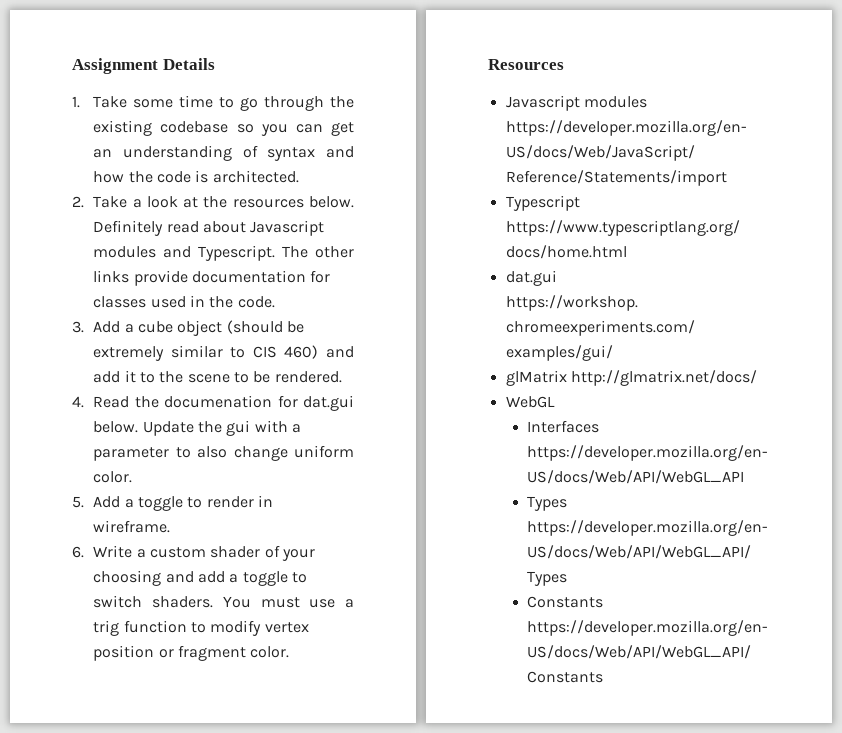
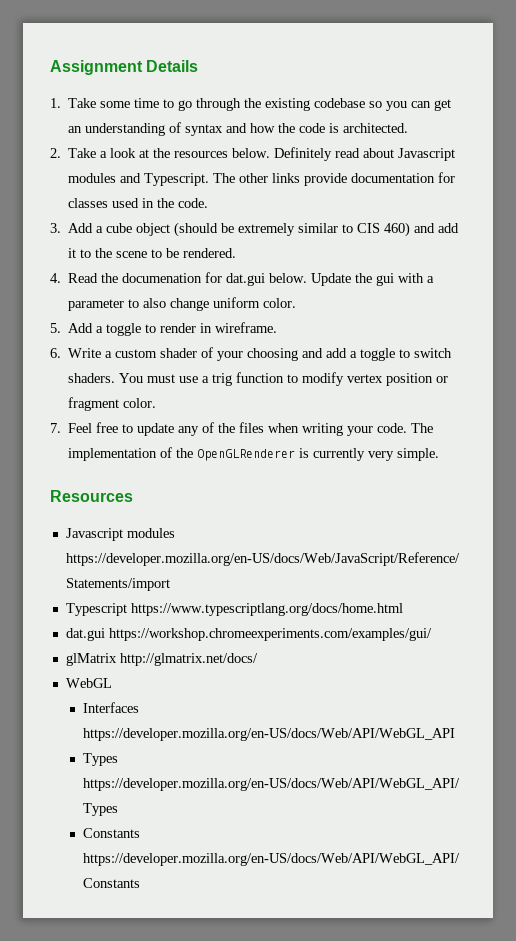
(290, 652) none -> [50,422,434,436] [68,447,440,461] // 7. Feel free to update any of the files when writing your code. The implementation of the OpenGLRenderer is currently very simple.

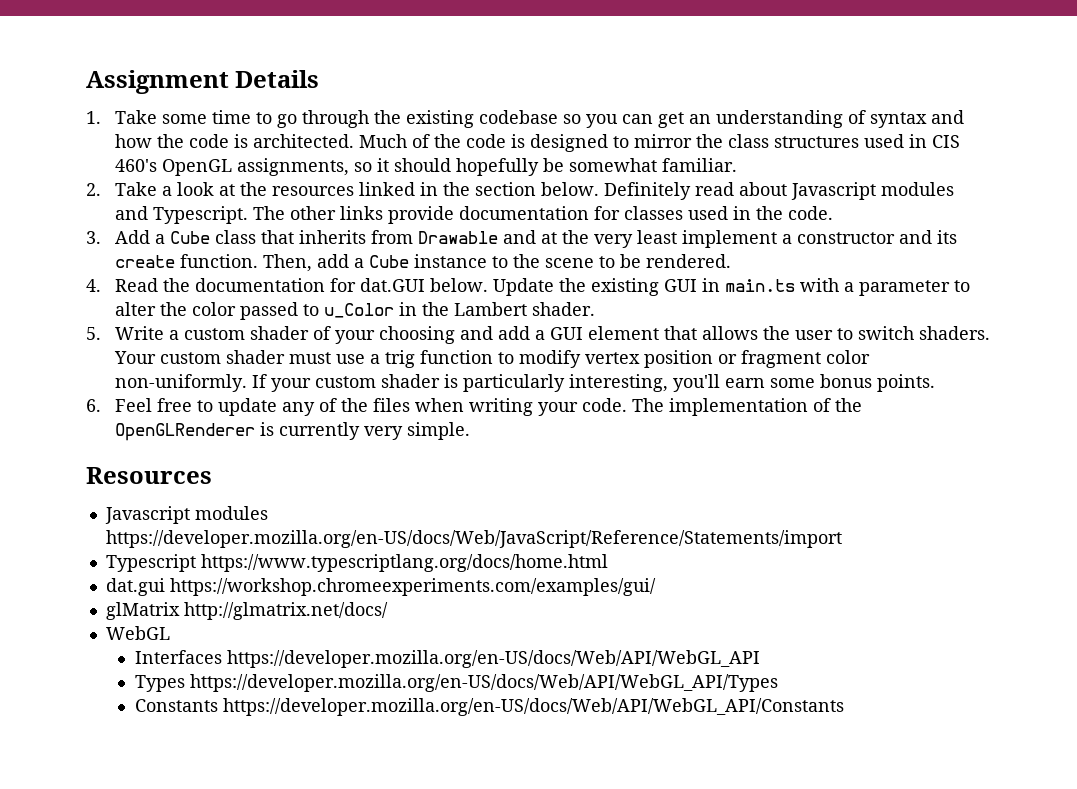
(409, 128) none -> [358,134,960,152] [114,158,737,176] Much of the code is designed to mirror the class structures used in CIS 460's OpenGL assignments, so it should hopefully be somewhat familiar.
(229, 154) none -> [358,182,536,196] linked in the section
[106,222,460,237] [68,248,77,258] cube object (should be extremely similar to CIS 460) and add it -> [169,230,957,248] [114,254,487,272] Cube class that inherits from Drawable and at the very least implement a constructor and its create function. Then, add a Cube instance
[122,272,435,286] [68,297,297,311] [50,322,278,336] [50,348,61,358] documenation for dat.gui below. Update the gui with a parameter to also change uniform color. // 5. Add a toggle to render in wireframe. // 6. -> [194,278,970,296] [114,302,595,320] [86,327,101,340] documentation for dat.GUI below. Update the existing GUI in main.ts with a parameter to alter the color passed to u_Color in the Lambert shader. // 5.
[360,348,453,361] [68,373,144,383] toggle to switch shaders. You -> [549,326,990,340] [113,350,285,364] GUI element that allows the user to switch shaders. Your custom shader
[123,398,157,408] [50,423,61,433] color. // 7. -> [825,350,870,364] [114,374,935,392] [86,399,101,412] color non-uniformly. If your custom shader is particularly interesting, you'll earn some bonus points. // 6.

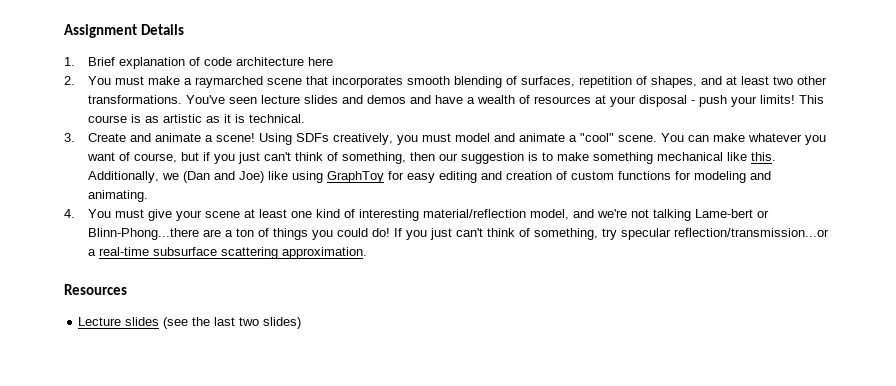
[114,110,964,128] [114,134,960,152] [114,158,737,176] [86,182,954,200] [114,206,833,224] [86,230,957,248] [114,254,731,272] [86,278,970,296] [114,302,595,320] [86,326,990,344] [113,350,870,368] [114,374,935,392] [86,398,862,416] [114,422,470,441] [86,467,212,484] [104,506,268,524] [105,530,842,548] [105,554,608,572] [105,578,656,596] [105,602,388,620] [105,626,170,640] [134,650,760,668] [134,674,778,692] [134,698,844,716] Take some time to go through the existing codebase so you can get an understanding of syntax and how the code is architected. Much of the code is designed to mirror the class structures used in CIS 460's OpenGL assignments, so it should hopefully be somewhat familiar. // 2. Take a look at the resources linked in the section below. Definitely read about Javascript modules and Typescript. The other links provide documentation for classes used in the code. // 3. Add a Cube class that inherits from Drawable and at the very least implement a constructor and its create function. Then, add a Cube instance to the scene to be rendered. // 4. Read the documentation for dat.GUI below. Update the existing GUI in main.ts with a parameter to alter the color passed to u_Color in the Lambert shader. // 5. Write a custom shader of your choosing and add a GUI element that allows the user to switch shaders. Your custom shader must use a trig function to modify vertex position or fragment color non-uniformly. If your custom shader is particularly interesting, you'll earn some bonus points. // 6. Feel free to update any of the files when writing your code. The implementation of the OpenGLRenderer is currently very simple. // Resources // Javascript modules https://developer.mozilla.org/en-US/docs/Web/JavaScript/Reference/Statements/import // Typescript https://www.typescriptlang.org/docs/home.html // dat.gui https://workshop.chromeexperiments.com/examples/gui/ // glMatrix http://glmatrix.net/docs/ // WebGL // Interfaces https://developer.mozilla.org/en-US/docs/Web/API/WebGL_API // Types https://developer.mozilla.org/en-US/docs/Web/API/WebGL_API/Types // Constants https://developer.mozilla.org/en-US/docs/Web/API/WebGL_API/Constants -> [87,57,333,69] [64,76,827,88] [87,95,824,107] [87,114,305,123] [64,133,826,145] [86,152,776,164] [87,171,771,183] [87,190,148,202] [64,209,769,221] [87,228,829,240] [87,247,367,259] [64,284,127,295] [78,317,302,329] Brief explanation of code architecture here // 2. You must make a raymarched scene that incorporates smooth blending of surfaces, repetition of shapes, and at least two other transformations. You've seen lecture slides and demos and have a wealth of resources at your disposal - push your limits! This course is as artistic as it is technical. // 3. Create and animate a scene! Using SDFs creatively, you must model and animate a "cool" scene. You can make whatever you want of course, but if you just can't think of something, then our suggestion is to make something mechanical like this. Additionally, we (Dan and Joe) like using GraphToy for easy editing and creation of custom functions for modeling and animating. // 4. You must give your scene at least one kind of interesting material/reflection model, and we're not talking Lame-bert or Blinn-Phong...there are a ton of things you could do! If you just can't think of something, try specular reflection/transmission...or a real-time subsurface scattering approximation. // Resources // Lecture slides (see the last two slides)

